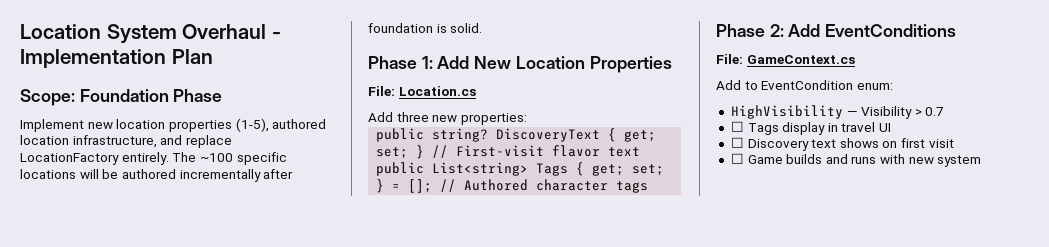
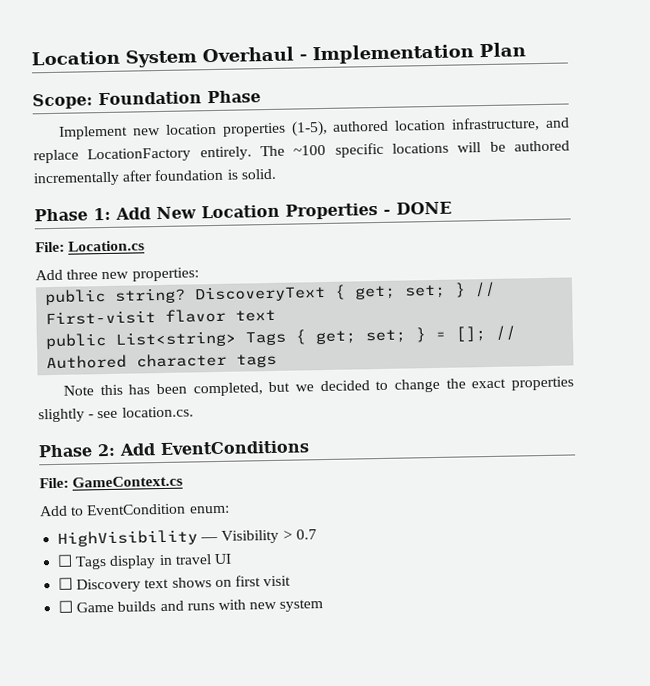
(672, 64) none -> [383,201,452,215] - DONE
(649, 187) none -> [63,376,574,397] [38,406,194,423] // Note this has been completed, but we decided to change the exact properties slightly - see location.cs.

